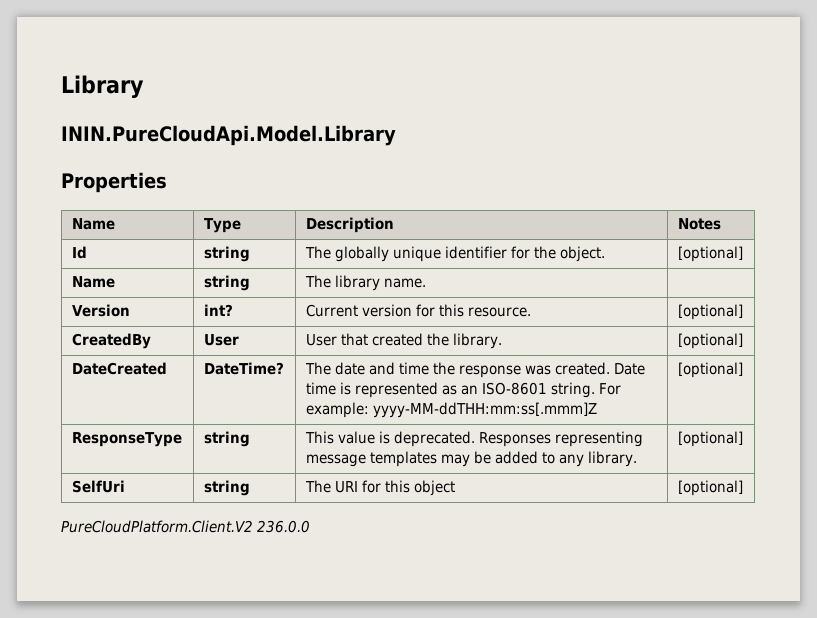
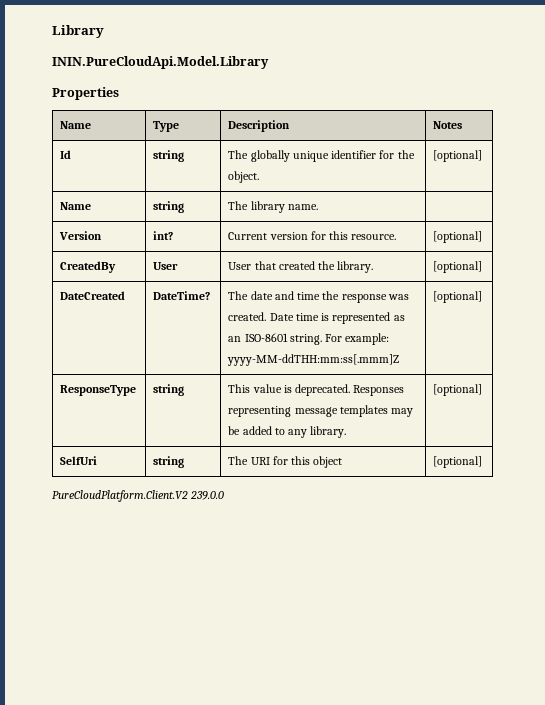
[257,520,310,533] 236.0.0 -> [190,491,225,500] 239.0.0

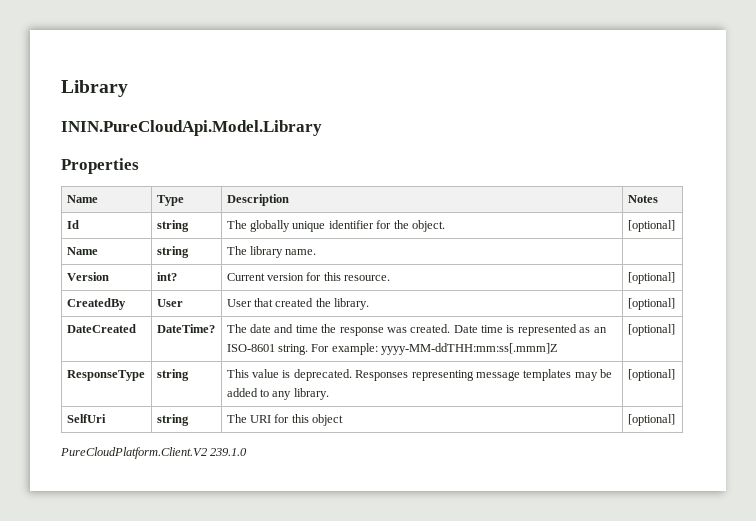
[190,491,225,500] 239.0.0 -> [210,448,248,456] 239.1.0

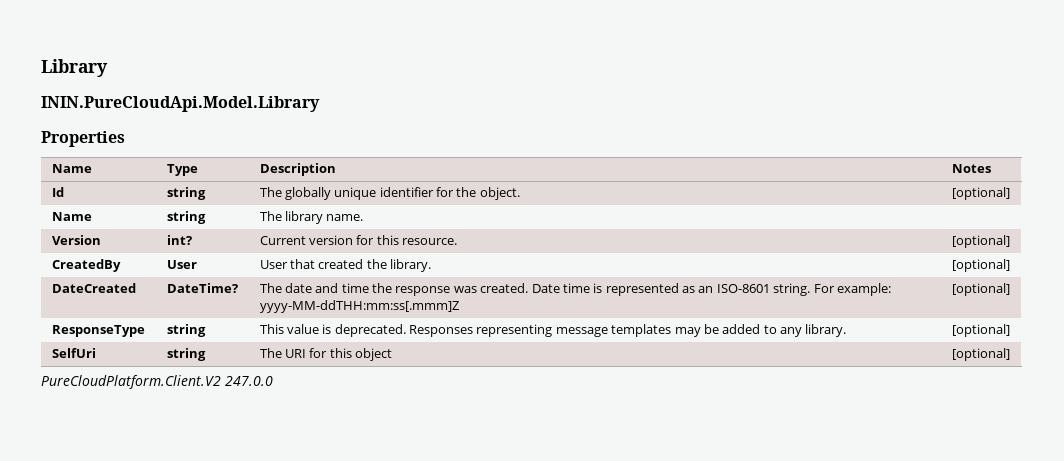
[210,448,248,456] 239.1.0 -> [225,376,273,386] 247.0.0

